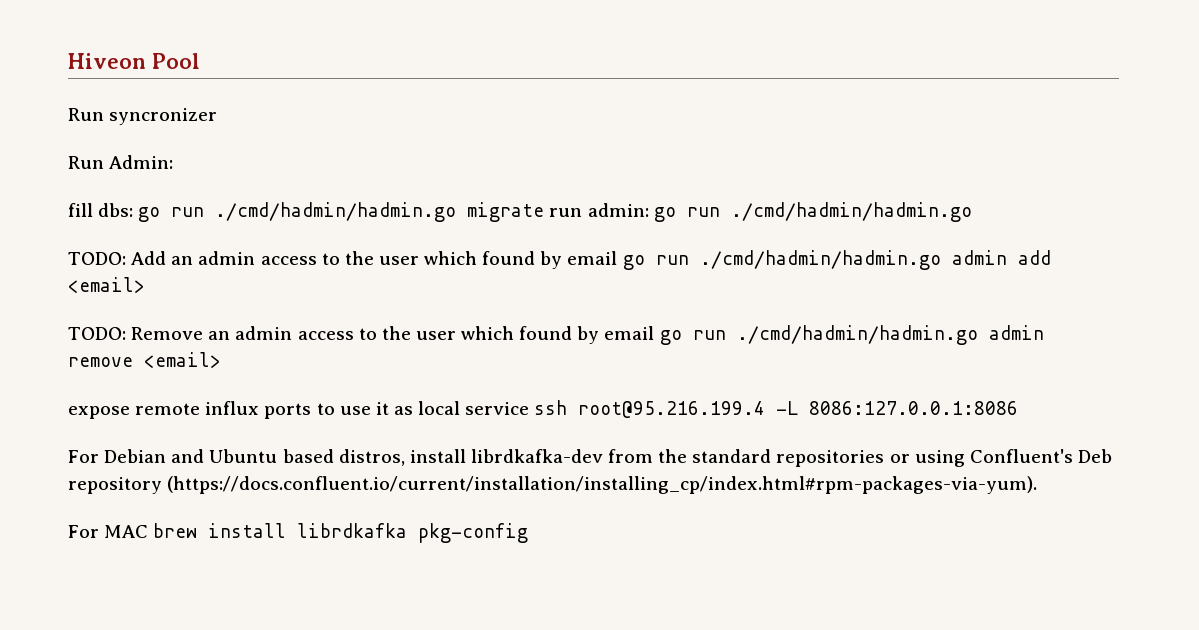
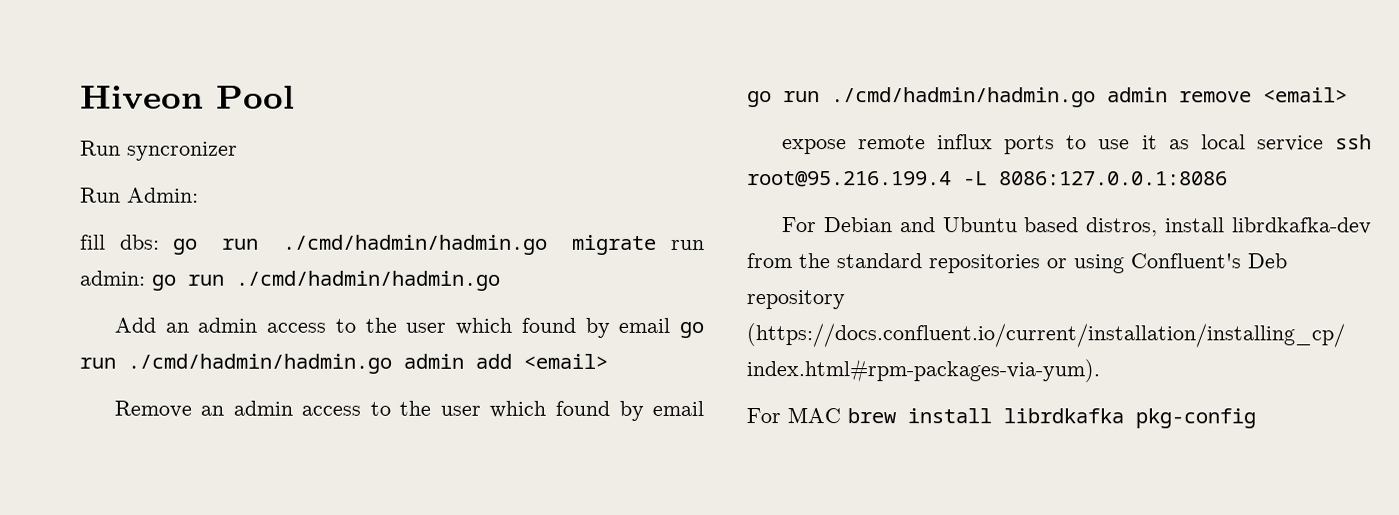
[68,252,126,265] TODO: -> (500, 280) none
[68,327,126,340] TODO: -> (608, 361) none

